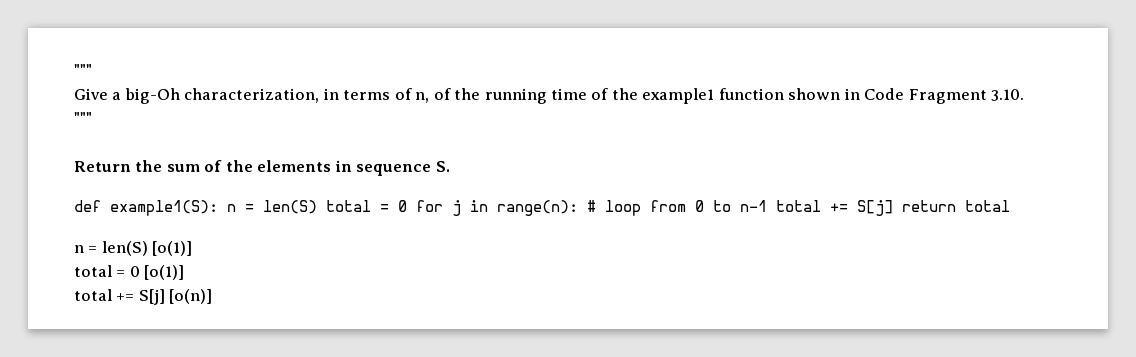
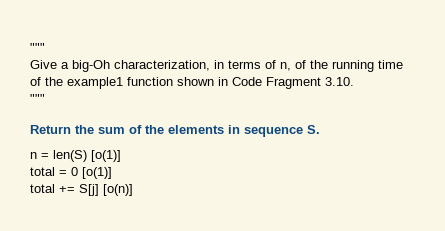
[74,200,1010,216] // def example1(S): n = len(S) total = 0 for j in range(n): # loop from 0 to n-1 total += S[j] return total -> (320, 129) none

